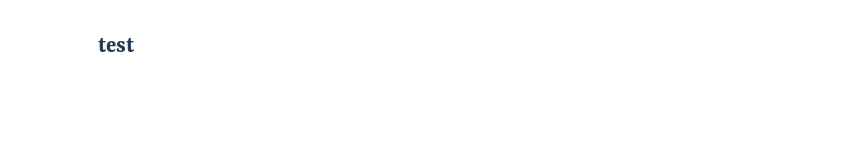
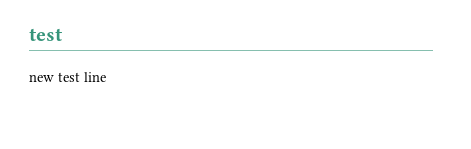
[98,38,135,52] test -> [29,28,62,41] [29,72,106,82] test // new test line

